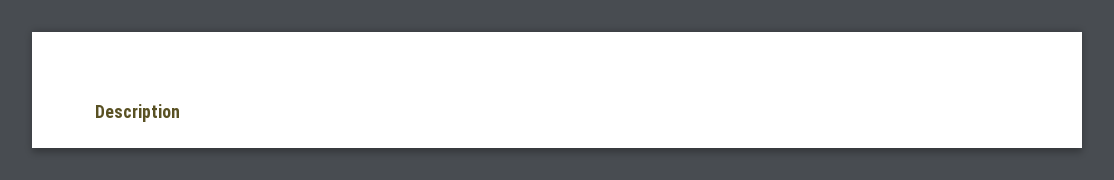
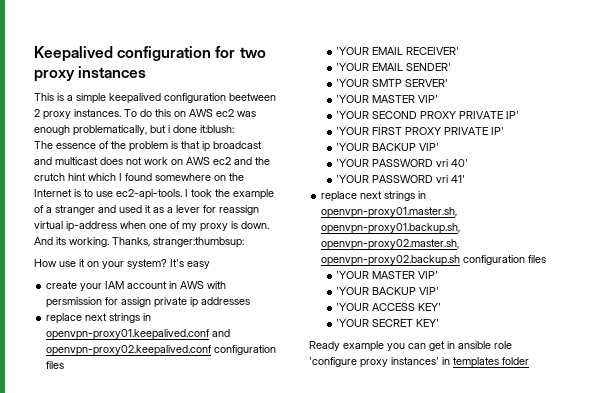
[95,104,180,122] Description -> [34,46,266,62] [34,66,147,82] [34,93,276,104] [34,109,256,120] [34,125,234,136] [34,141,262,152] [34,157,270,165] [34,173,244,181] [34,189,274,200] [34,205,259,215] [34,221,269,232] [34,237,244,248] [34,259,210,269] [46,281,227,291] [46,297,251,308] [46,313,152,324] [46,329,231,340] [46,345,277,356] [46,361,65,369] [336,47,460,55] [336,63,452,71] [336,79,449,87] [336,95,439,103] [336,111,520,119] [336,127,505,135] [336,143,440,151] [336,159,469,167] [336,175,466,183] [321,191,427,202] [321,207,458,218] [321,223,461,234] [321,239,460,250] [321,255,547,266] [336,271,439,279] [336,287,440,295] [336,303,442,311] [336,319,440,327] [309,341,512,352] [309,357,529,368] Keepalived configuration for two proxy instances // This is a simple keepalived configuration beetween 2 proxy instances. To do this on AWS ec2 was enough problematically, but i done it:blush: // The essence of the problem is that ip broadcast and multicast does not work on AWS ec2 and the crutch hint which I found somewhere on the Internet is to use ec2-api-tools. I took the example of a stranger and used it as a lever for reassign virtual ip-address when one of my proxy is down. And its working. Thanks, stranger:thumbsup: // How use it on your system? It's easy // create your IAM account in AWS with persmission for assign private ip addresses // replace next strings in openvpn-proxy01.keepalived.conf and openvpn-proxy02.keepalived.conf configuration files // 'YOUR EMAIL RECEIVER' // 'YOUR EMAIL SENDER' // 'YOUR SMTP SERVER' // 'YOUR MASTER VIP' // 'YOUR SECOND PROXY PRIVATE IP' // 'YOUR FIRST PROXY PRIVATE IP' // 'YOUR BACKUP VIP' // 'YOUR PASSWORD vri 40' // 'YOUR PASSWORD vri 41' // replace next strings in openvpn-proxy01.master.sh, openvpn-proxy01.backup.sh, openvpn-proxy02.master.sh, openvpn-proxy02.backup.sh configuration files // 'YOUR MASTER VIP' // 'YOUR BACKUP VIP' // 'YOUR ACCESS KEY' // 'YOUR SECRET KEY' // Ready example you can get in ansible role 'configure proxy instances' in templates folder

